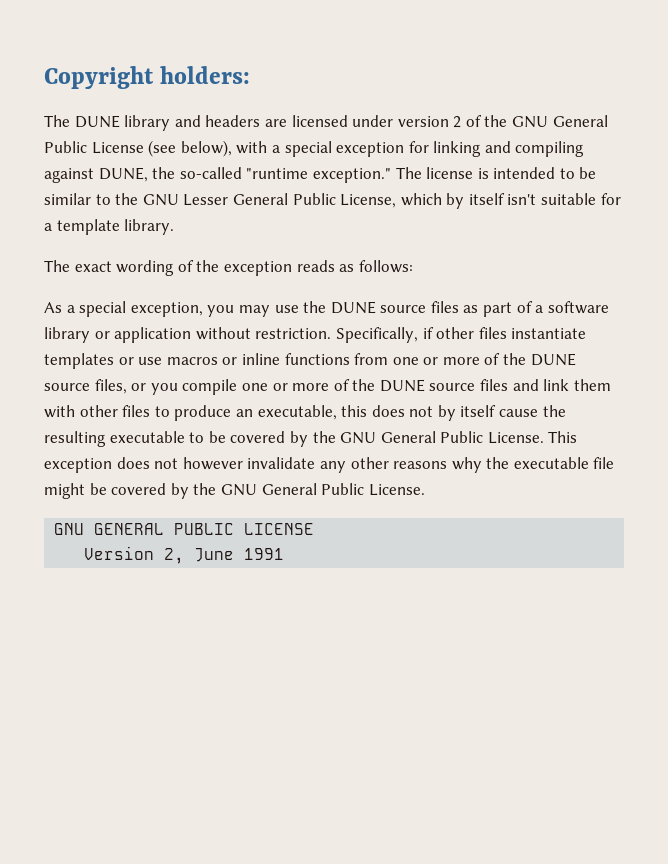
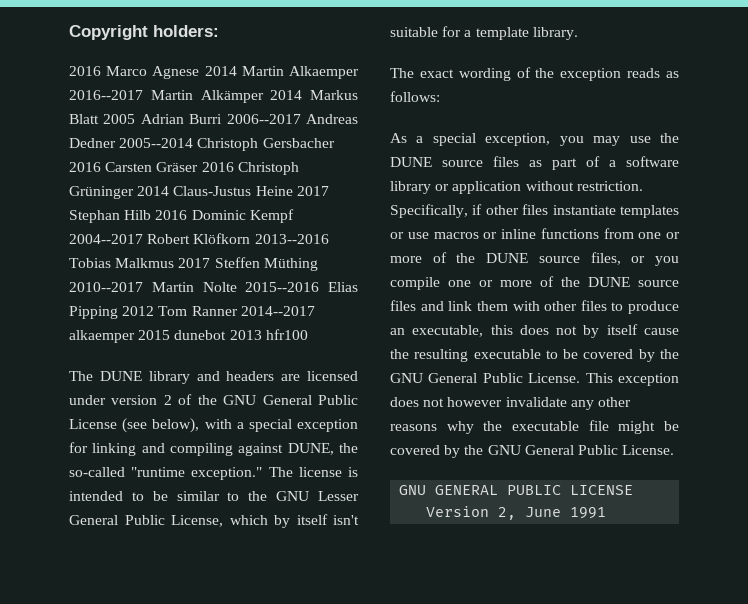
(251, 75) none -> [69,66,359,79] [69,90,358,103] [69,114,358,124] [69,138,335,151] [69,162,299,175] [69,186,329,199] [69,209,294,223] [69,233,329,244] [69,257,318,271] [69,282,358,292] [69,306,315,319] [69,329,308,343] // 2016 Marco Agnese 2014 Martin Alkaemper 2016--2017 Martin Alkämper 2014 Markus Blatt 2005 Adrian Burri 2006--2017 Andreas Dedner 2005--2014 Christoph Gersbacher 2016 Carsten Gräser 2016 Christoph Grüninger 2014 Claus-Justus Heine 2017 Stephan Hilb 2016 Dominic Kempf 2004--2017 Robert Klöfkorn 2013--2016 Tobias Malkmus 2017 Steffen Müthing 2010--2017 Martin Nolte 2015--2016 Elias Pipping 2012 Tom Ranner 2014--2017 alkaemper 2015 dunebot 2013 hfr100

